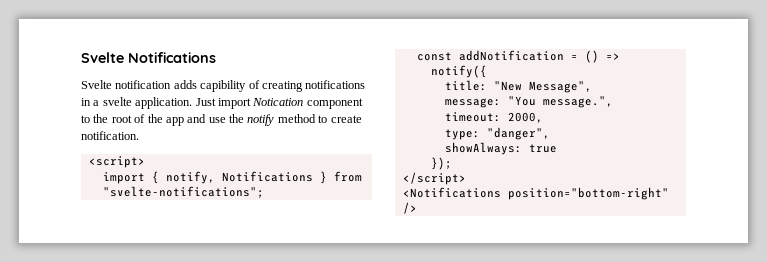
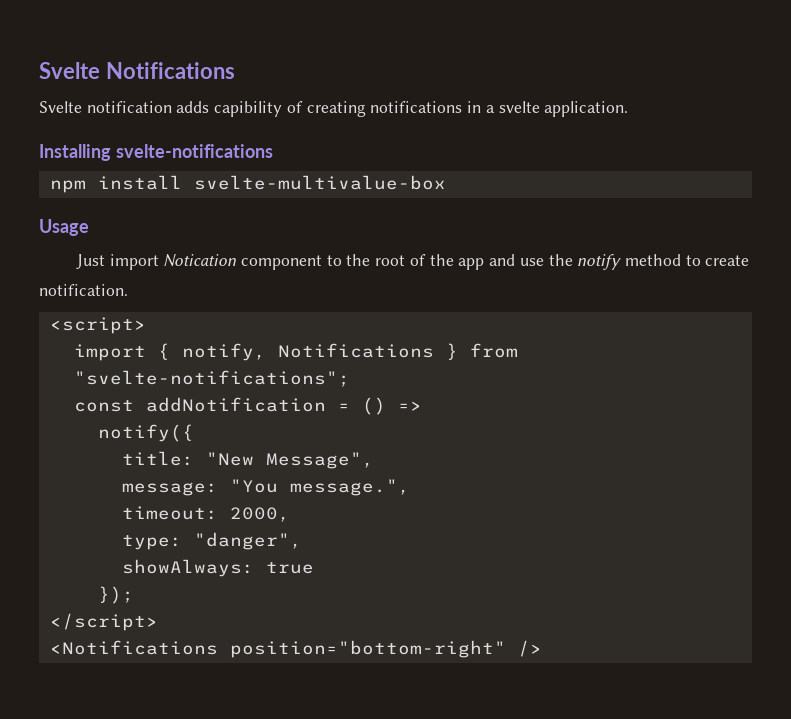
(193, 103) none -> [39,144,273,161] [49,175,446,193] [39,219,89,236] // Installing svelte-notifications // npm install svelte-multivalue-box // Usage //

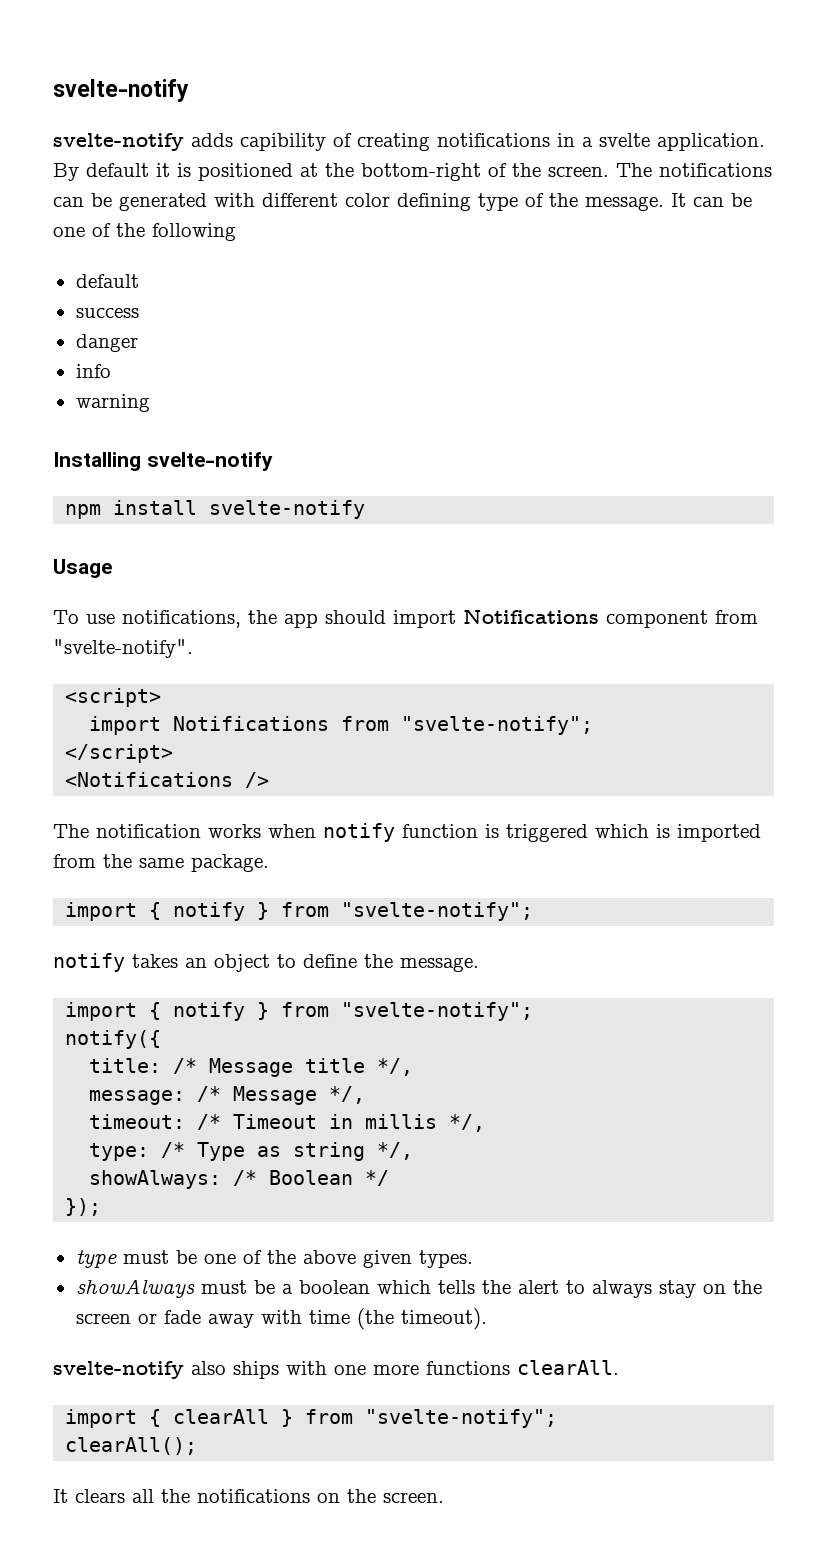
[39,62,235,79] [39,101,172,113] Svelte Notifications // Svelte notification -> [53,79,189,102] [53,133,184,151] svelte-notify // svelte-notify
(629, 109) none -> [53,163,772,181] [53,193,752,211] [53,223,236,241] [75,274,139,288] [75,308,139,318] [75,334,138,352] [75,364,111,378] [75,394,150,412] By default it is positioned at the bottom-right of the screen. The notifications can be generated with different color defining type of the message. It can be one of the following // default // success // danger // info // warning
[115,144,273,158] svelte-notifications -> [146,452,273,471] svelte-notify
[193,175,446,190] svelte-multivalue-box -> [209,500,366,519] svelte-notify
[75,254,750,270] [39,284,128,296] [49,317,146,334] [73,343,518,361] [73,370,350,387] [73,397,422,415] [97,424,194,442] [121,451,374,469] [121,479,410,496] [121,506,290,522] [121,532,302,550] [121,559,314,577] [97,586,134,604] [49,613,158,631] [49,640,542,658] Just import Notication component to the root of the app and use the notify method to create notification. // <script> // import { notify, Notifications } from "svelte-notifications"; // const addNotification = () => // notify({ // title: "New Message", // message: "You message.", // timeout: 2000, // type: "danger", // showAlways: true // }); // </script> // <Notifications position="bottom-right" /> -> [53,609,758,628] [53,639,193,658] [65,688,162,707] [89,716,594,735] [65,744,174,763] [65,772,270,788] [53,823,761,842] [53,854,269,872] [65,902,534,921] [53,953,479,972] [65,1002,534,1021] [65,1030,162,1049] [89,1058,414,1077] [89,1086,366,1105] [89,1114,486,1132] [89,1142,414,1161] [89,1170,390,1189] [65,1198,102,1216] [75,1250,473,1268] [75,1279,762,1298] [75,1308,487,1330] [53,1360,619,1379] [65,1409,558,1428] [65,1437,198,1455] [53,1489,444,1503] To use notifications, the app should import Notifications component from "svelte-notify". // <script> // import Notifications from "svelte-notify"; // </script> // <Notifications /> // The notification works when notify function is triggered which is imported from the same package. // import { notify } from "svelte-notify"; // notify takes an object to define the message. // import { notify } from "svelte-notify"; // notify({ // title: /* Message title */, // message: /* Message */, // timeout: /* Timeout in millis */, // type: /* Type as string */, // showAlways: /* Boolean */ // }); // type must be one of the above given types. // showAlways must be a boolean which tells the alert to always stay on the screen or fade away with time (the timeout). // svelte-notify also ships with one more functions clearAll. // import { clearAll } from "svelte-notify"; // clearAll(); // It clears all the notifications on the screen.

